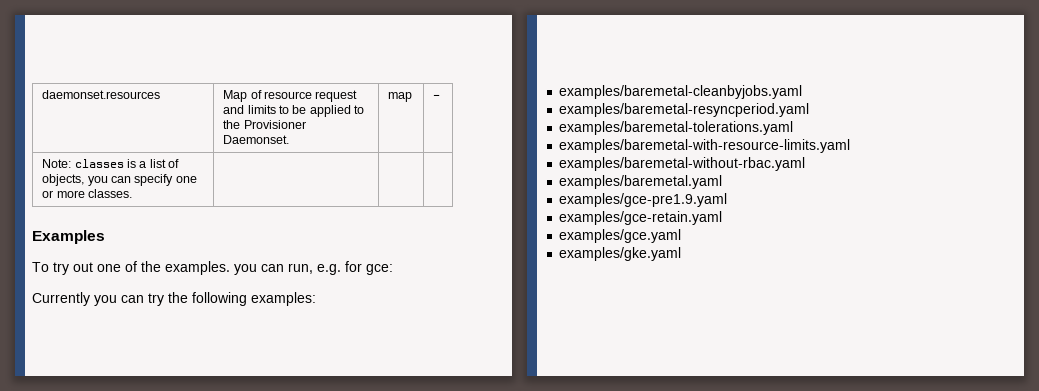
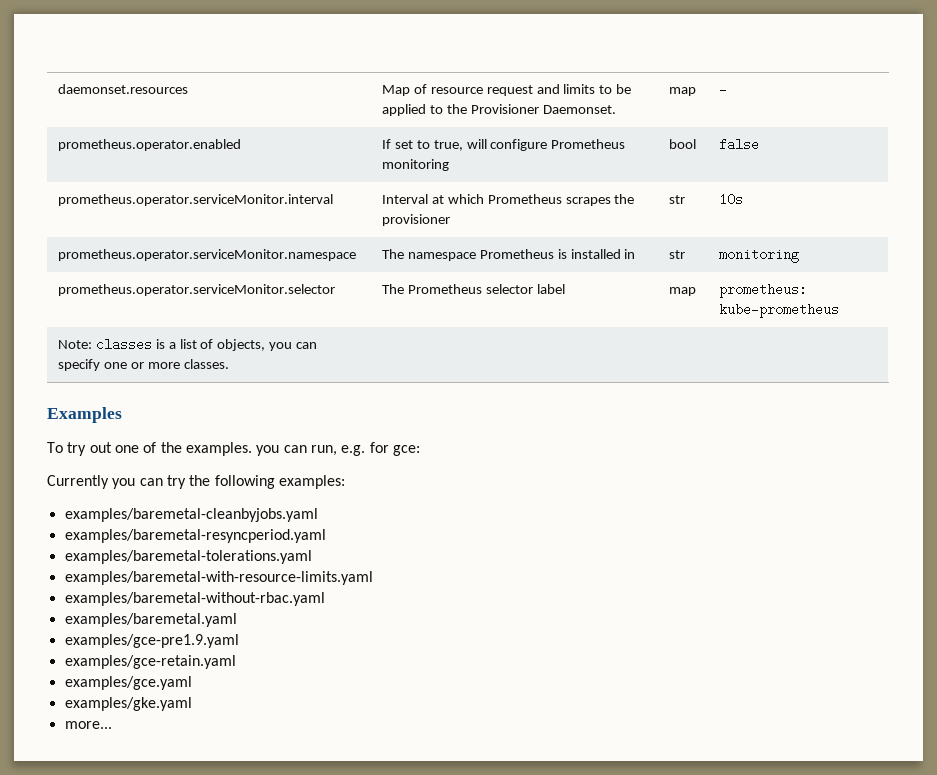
(441, 96) none -> [57,139,241,151] [381,139,626,151] [381,159,449,171] [668,139,696,149] [718,138,759,151] [57,194,333,206] [381,194,635,206] [381,214,450,226] [668,195,685,204] [718,193,743,206] [57,249,356,261] [381,249,636,261] [668,250,685,259] [718,250,799,263] [57,284,335,296] [381,284,565,294] [668,287,696,296] [718,283,807,298] [718,303,839,318] // prometheus.operator.enabled | If set to true, will configure Prometheus monitoring | bool | false // prometheus.operator.serviceMonitor.interval | Interval at which Prometheus scrapes the provisioner | str | 10s // prometheus.operator.serviceMonitor.namespace | The namespace Prometheus is installed in | str | monitoring // prometheus.operator.serviceMonitor.selector | The Prometheus selector label | map | prometheus: kube-prometheus
(682, 254) none -> [64,721,112,729] // more...

